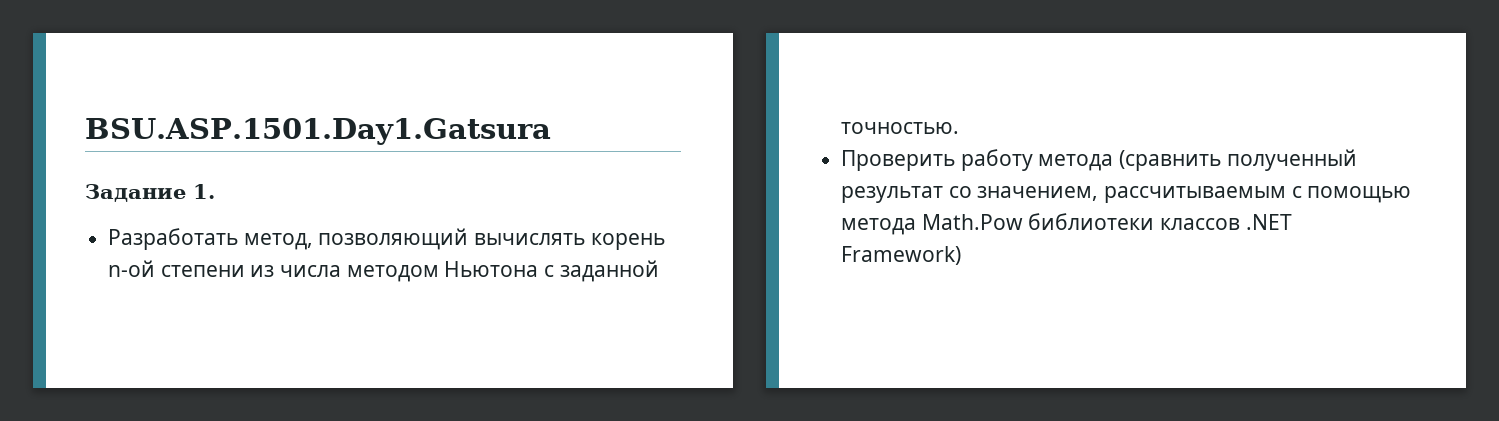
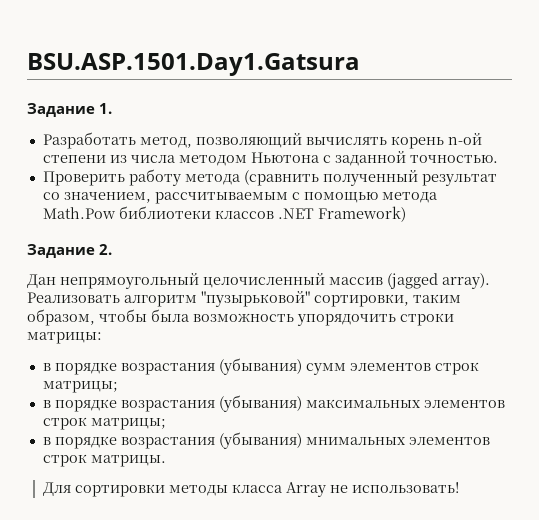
(962, 255) none -> [27,244,113,258] [27,273,490,289] [27,291,461,307] [27,309,454,326] [27,332,102,344] [42,358,479,375] [42,381,118,393] [42,395,505,412] [42,417,166,430] [42,432,490,449] [42,454,166,467] [43,482,460,497] // Задание 2. // Дан непрямоугольный целочисленный массив (jagged array). Реализовать алгоритм "пузырьковой" сортировки, таким образом, чтобы была возможность упорядочить строки матрицы: // в порядке возрастания (убывания) сумм элементов строк матрицы; // в порядке возрастания (убывания) максимальных элементов строк матрицы; // в порядке возрастания (убывания) мнимальных элементов строк матрицы. // Для сортировки методы класса Array не использовать!

